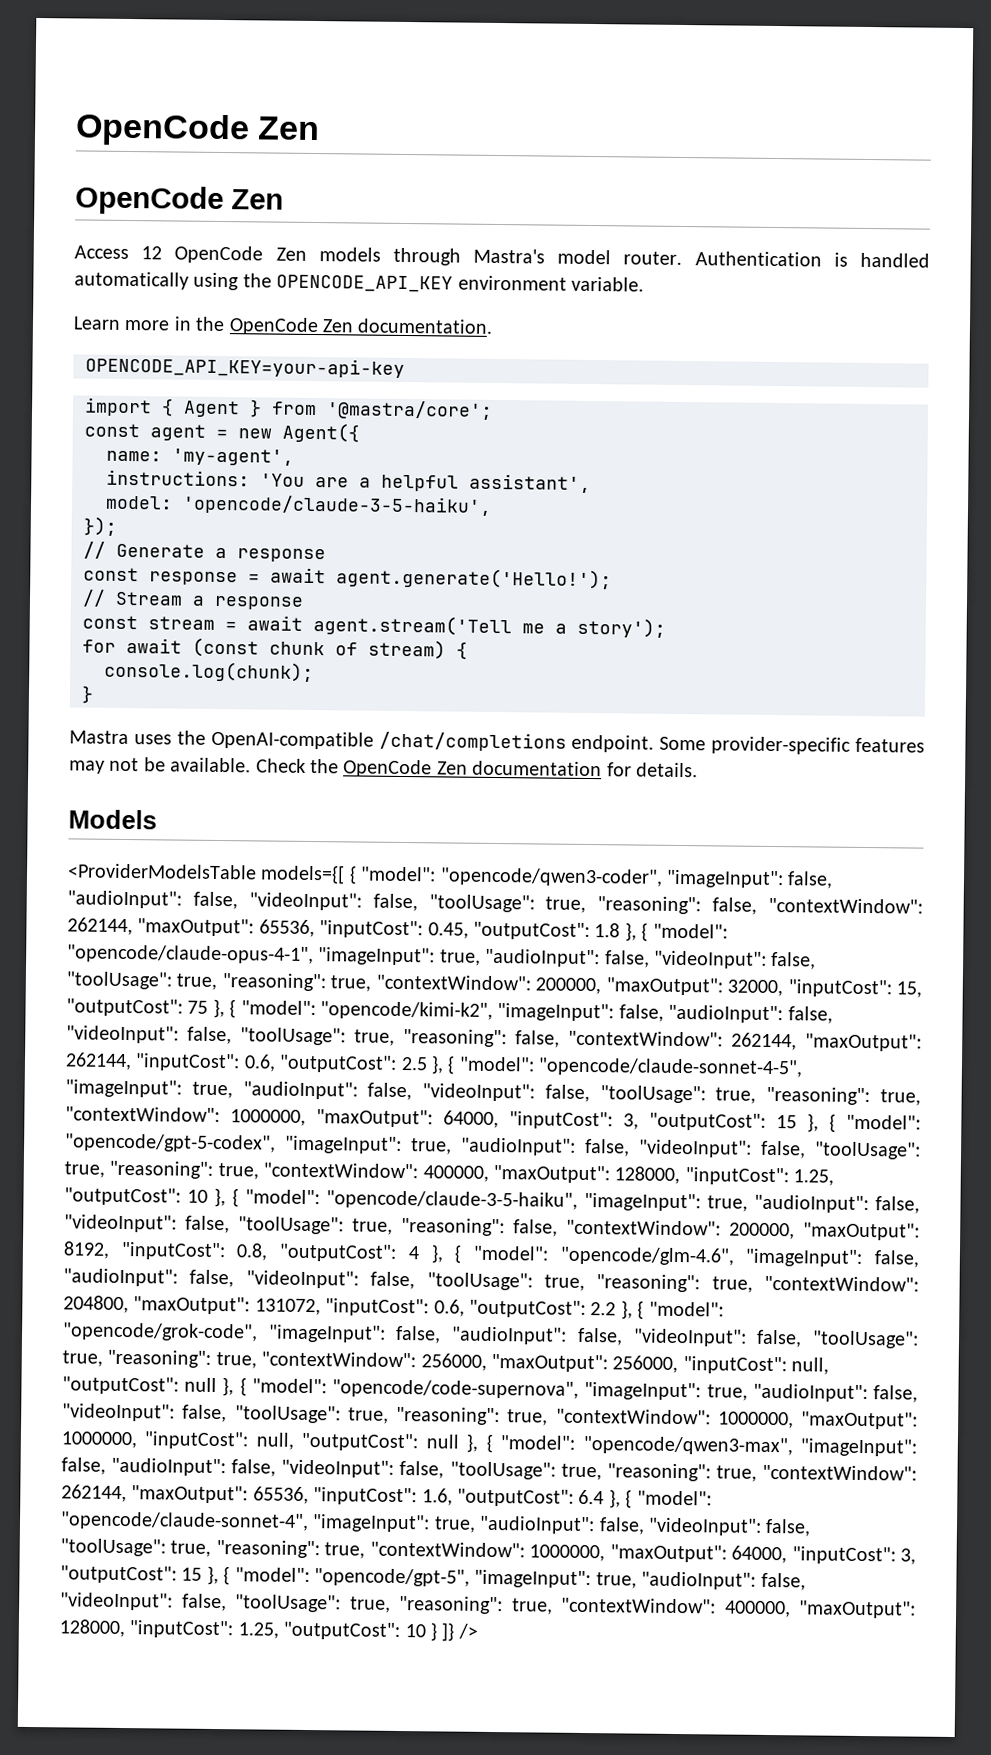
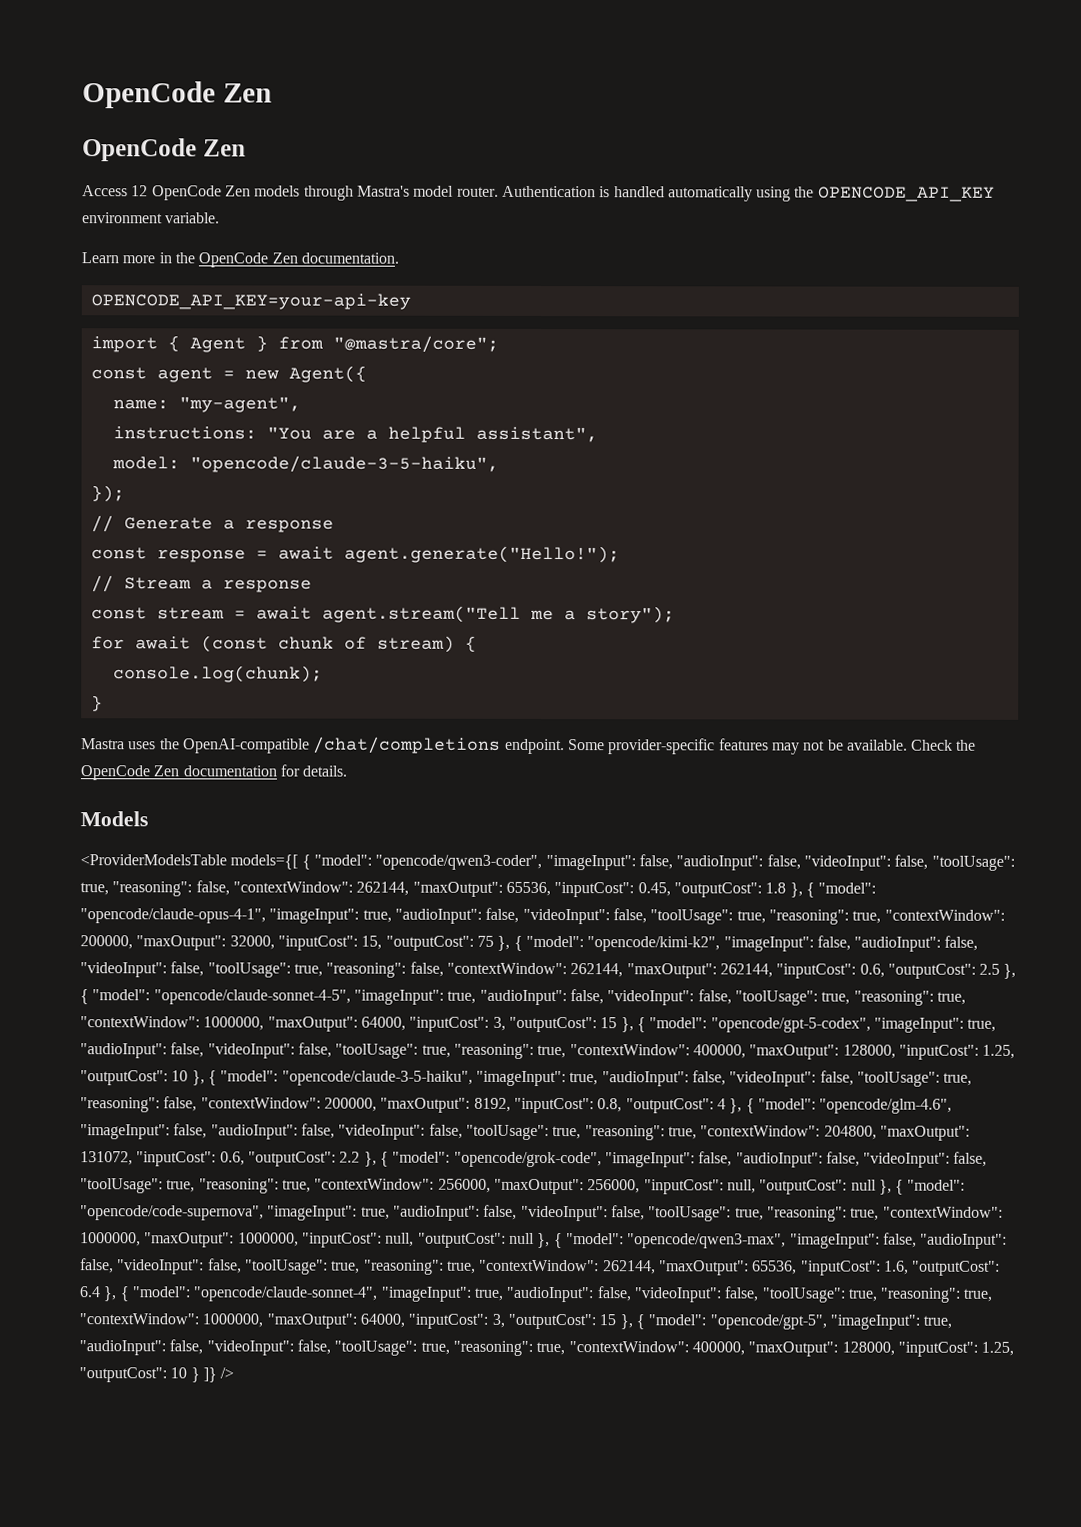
[326,400,493,420] '@mastra/core'; -> [332,335,499,353] "@mastra/core";
[172,448,294,466] 'my-agent', -> [178,396,301,413] "my-agent",
[260,473,305,487] 'You -> [266,426,312,440] "You
[469,473,591,494] assistant', -> [475,426,598,443] assistant",
[182,494,492,516] 'opencode/claude-3-5-haiku', -> [189,455,499,473] "opencode/claude-3-5-haiku",
[336,567,612,590] agent.generate('Hello!'); -> [343,545,620,564] agent.generate("Hello!");
[313,615,512,637] agent.stream('Tell -> [321,605,521,623] agent.stream("Tell
[577,617,666,638] story'); -> [585,606,675,624] story");

